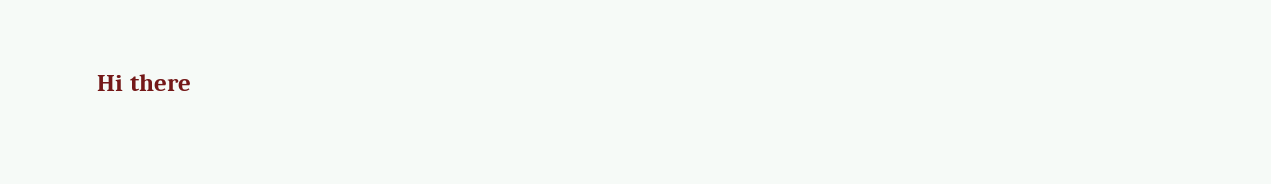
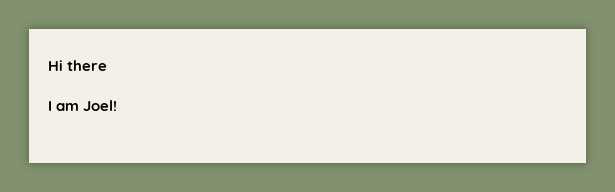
(191, 82) none -> [48,100,118,111] // I am Joel!

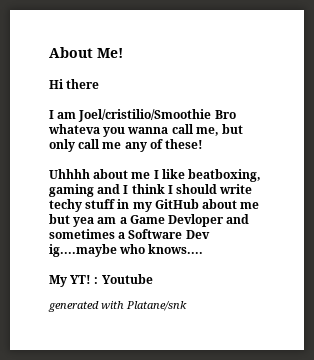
(48, 65) none -> [49,47,123,58] About Me! //
[83,100,118,111] Joel! -> [78,109,236,122] [48,124,244,137] [49,139,204,152] [49,169,262,182] [49,184,253,197] [49,199,260,212] [49,214,250,227] [49,229,210,239] [49,244,204,257] [49,274,153,287] [48,301,187,312] Joel/cristilio/Smoothie Bro whateva you wanna call me, but only call me any of these! // Uhhhh about me I like beatboxing, gaming and I think I should write techy stuff in my GitHub about me but yea am a Game Devloper and sometimes a Software Dev ig....maybe who knows.... // My YT! : Youtube // generated with Platane/snk

